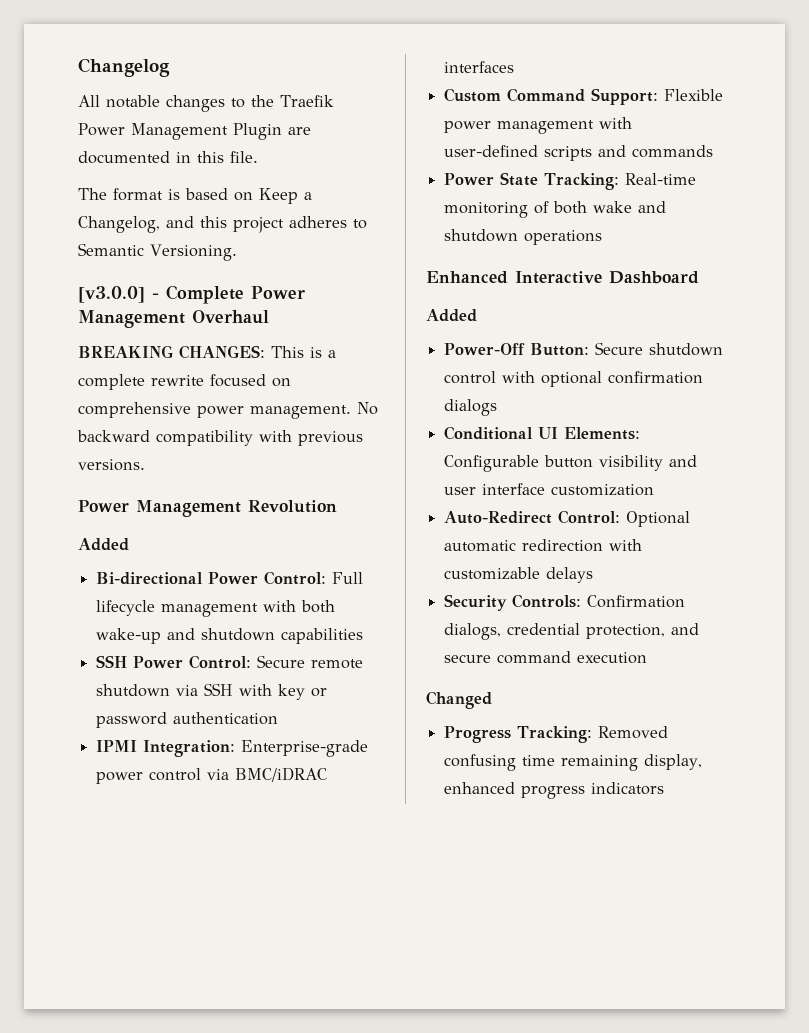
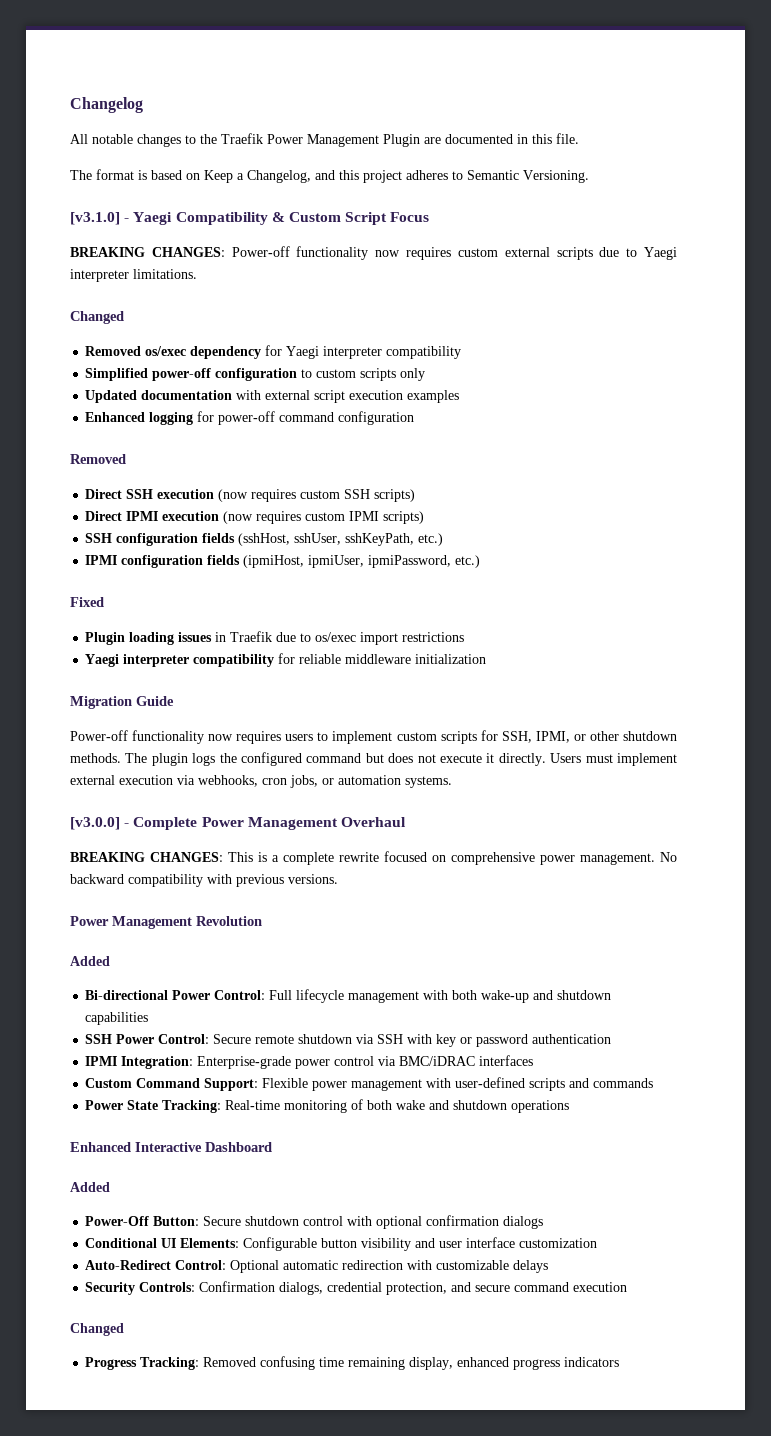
(237, 252) none -> [70,212,430,225] [70,246,678,260] [70,269,197,282] [70,311,124,324] [85,345,462,359] [85,368,426,381] [85,390,460,403] [85,411,415,425] [70,454,126,464] [85,489,416,502] [85,511,425,524] [85,533,444,546] [85,555,481,568] [70,597,104,607] [85,631,465,645] [85,653,487,667] [70,696,174,709] [70,730,677,744] [70,752,677,766] [70,775,452,788] // [v3.1.0] - Yaegi Compatibility & Custom Script Focus // BREAKING CHANGES: Power-off functionality now requires custom external scripts due to Yaegi interpreter limitations. // Changed // Removed os/exec dependency for Yaegi interpreter compatibility // Simplified power-off configuration to custom scripts only // Updated documentation with external script execution examples // Enhanced logging for power-off command configuration // Removed // Direct SSH execution (now requires custom SSH scripts) // Direct IPMI execution (now requires custom IPMI scripts) // SSH configuration fields (sshHost, sshUser, sshKeyPath, etc.) // IPMI configuration fields (ipmiHost, ipmiUser, ipmiPassword, etc.) // Fixed // Plugin loading issues in Traefik due to os/exec import restrictions // Yaegi interpreter compatibility for reliable middleware initialization // Migration Guide // Power-off functionality now requires users to implement custom scripts for SSH, IPMI, or other shutdown methods. The plugin logs the configured command but does not execute it directly. Users must implement external execution via webhooks, cron jobs, or automation systems.

